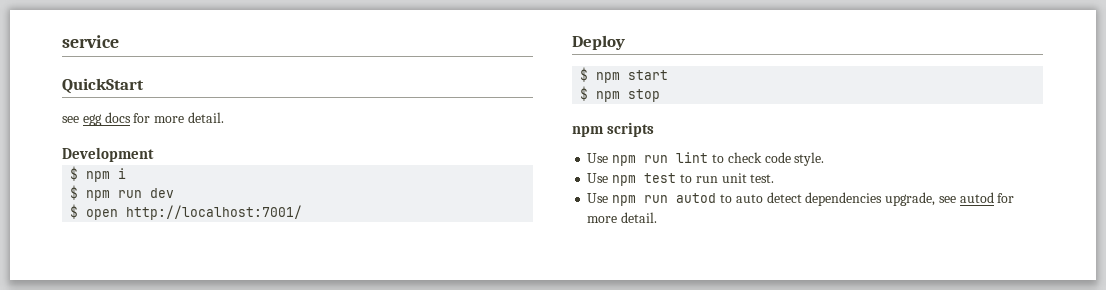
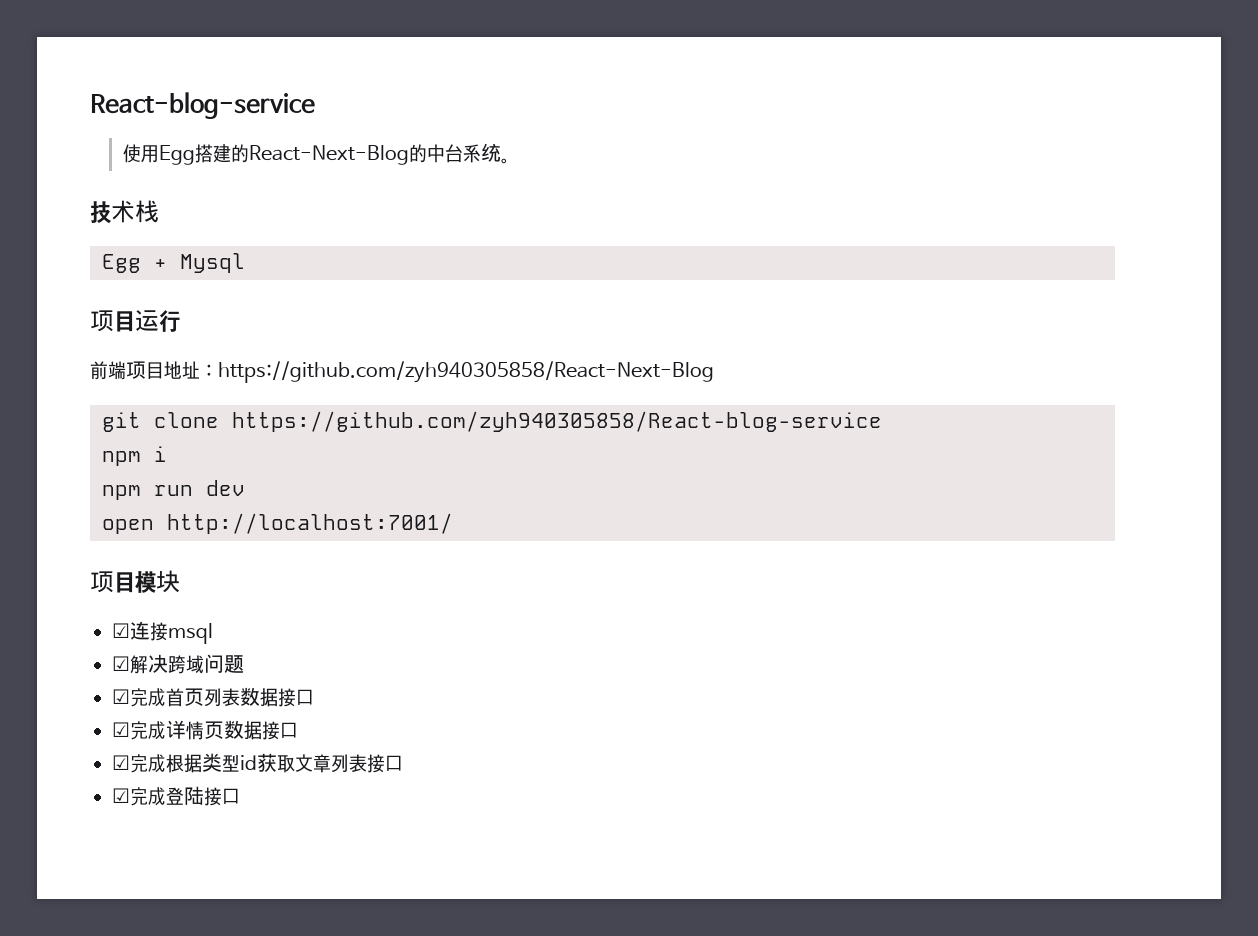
[62,35,119,48] [62,78,144,94] [62,112,224,126] [62,147,154,162] [70,166,79,181] service // QuickStart // see egg docs for more detail. // Development // $ -> [90,92,315,119] [122,143,510,165] [90,200,159,224] [102,253,245,273] [90,310,180,332] [90,361,714,383] [102,411,882,432] React-blog-service // 使用Egg搭建的React-Next-Blog的中台系统。 // 技术栈 // Egg + Mysql // 项目运行 // 前端项目地址：https://github.com/zyh940305858/React-Next-Blog // git clone https://github.com/zyh940305858/React-blog-service //
[70,185,79,200] $ -> (167, 454) none
[70,204,79,219] $ -> (245, 488) none
[572,35,625,50] [580,67,669,83] [580,86,661,102] [572,122,655,137] [587,152,825,166] [587,173,775,186] [587,192,1015,206] [587,212,658,223] Deploy // $ npm start // $ npm stop // npm scripts // Use npm run lint to check code style. // Use npm test to run unit test. // Use npm run autod to auto detect dependencies upgrade, see autod for more detail. -> [90,570,180,593] [112,621,213,644] [112,654,244,674] [112,687,314,707] [112,720,298,740] [112,753,403,773] [112,786,240,806] 项目模块 // ☑连接msql // ☑解决跨域问题 // ☑完成首页列表数据接口 // ☑完成详情页数据接口 // ☑完成根据类型id获取文章列表接口 // ☑完成登陆接口

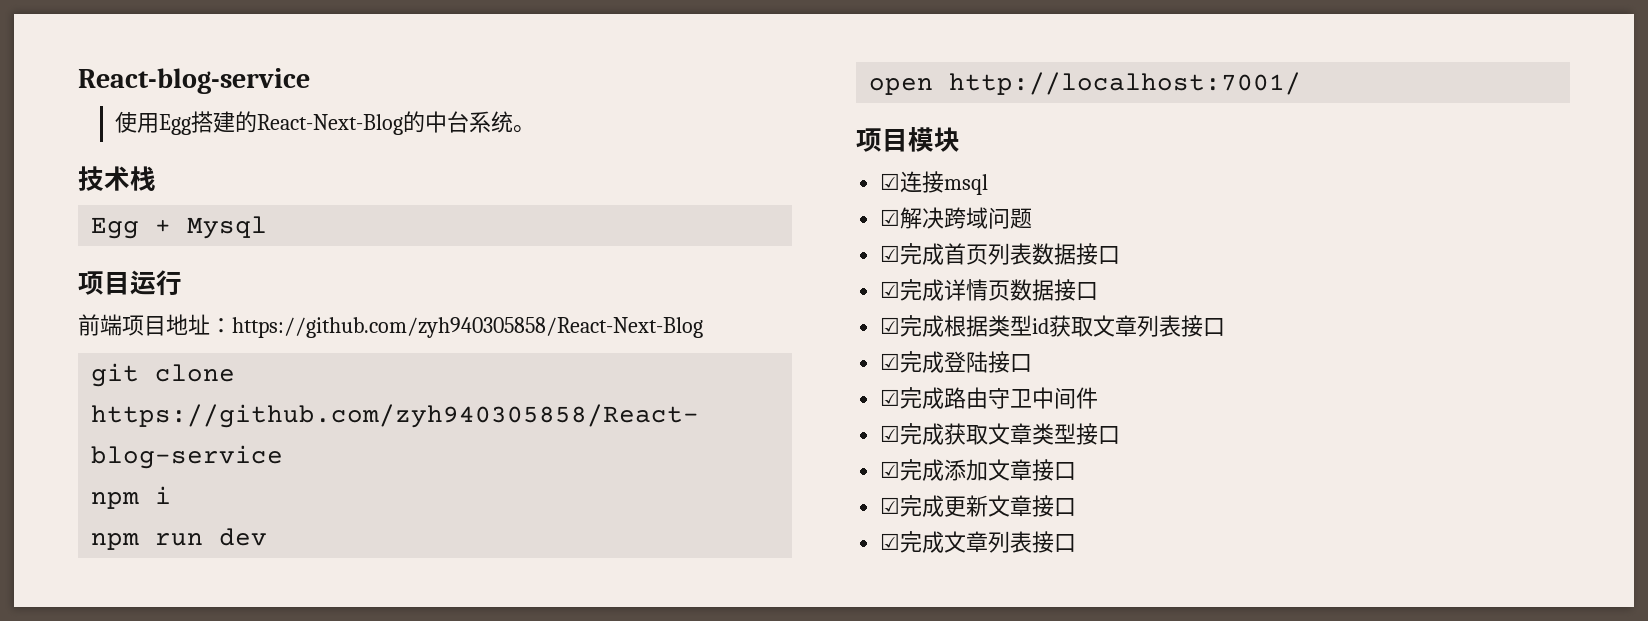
(240, 796) none -> [880,387,1099,409] [880,423,1121,445] [880,459,1077,481] [880,495,1077,517] [880,531,1077,553] // ☑完成路由守卫中间件 // ☑完成获取文章类型接口 // ☑完成添加文章接口 // ☑完成更新文章接口 // ☑完成文章列表接口

